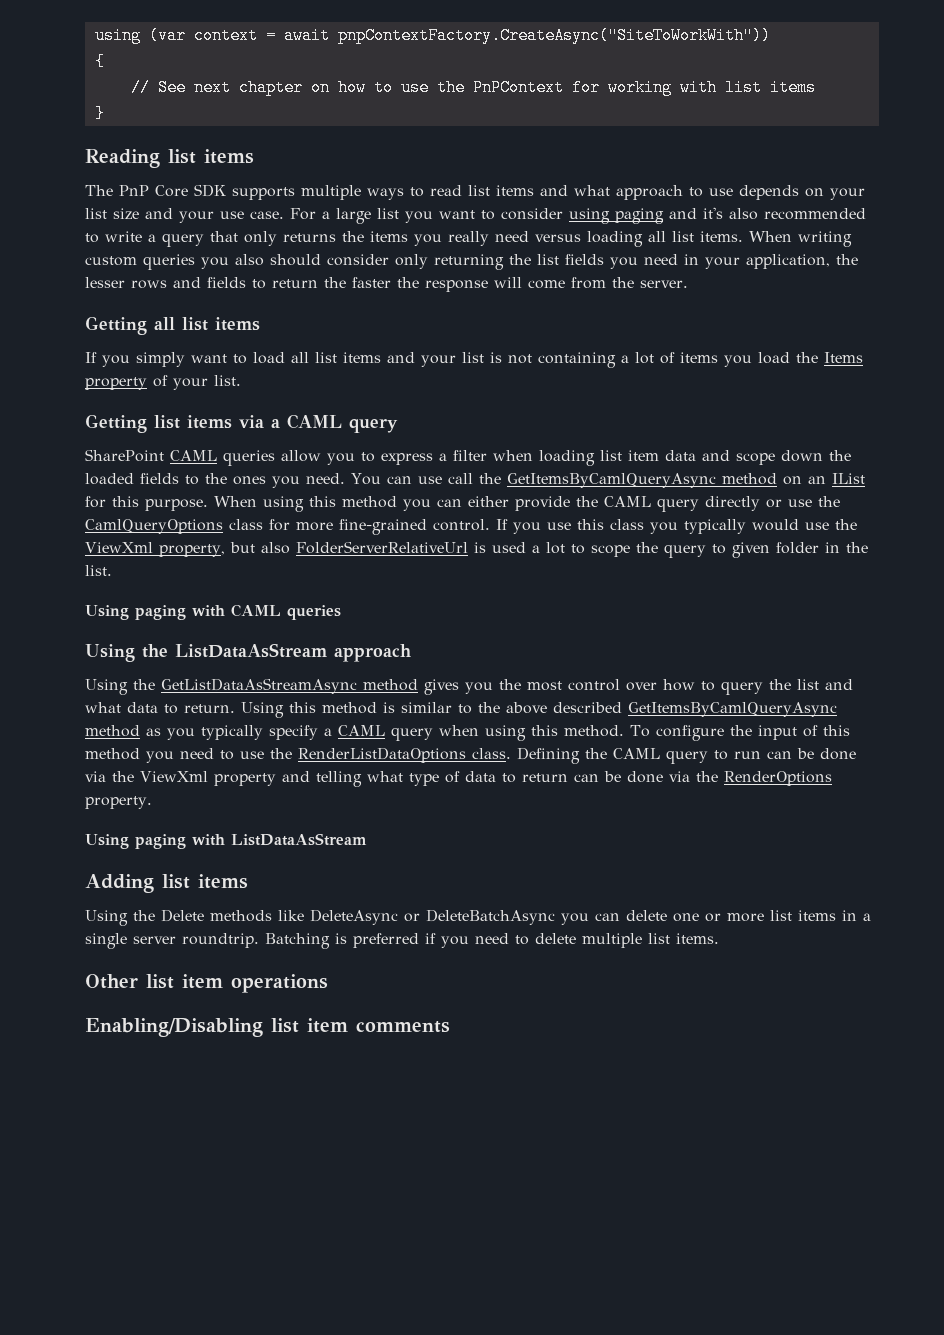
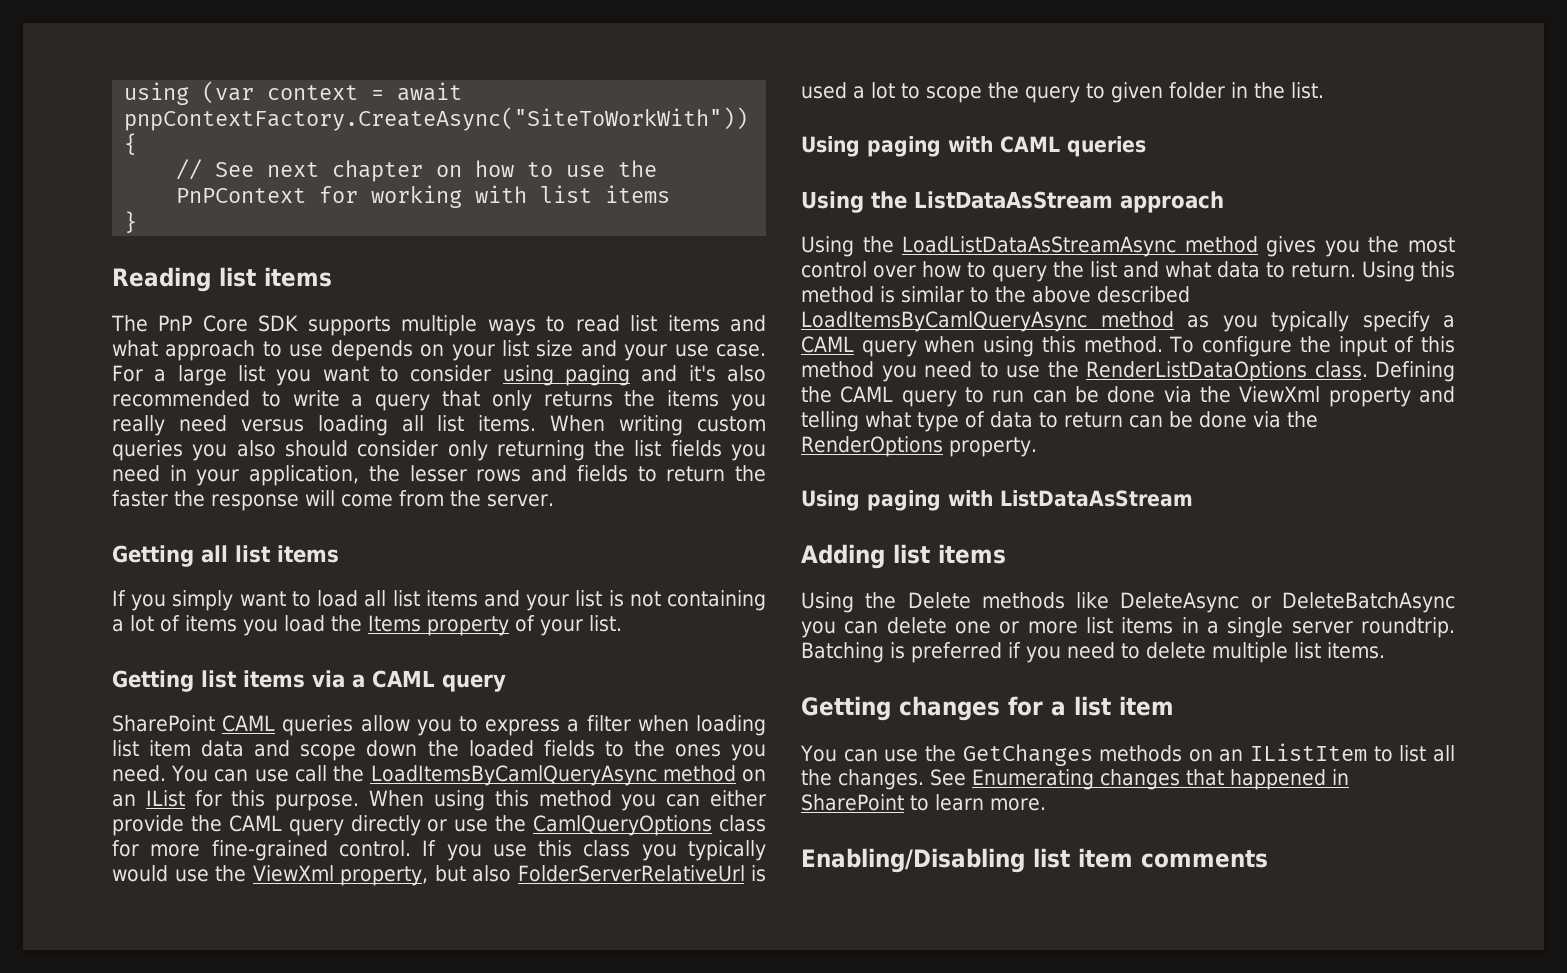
[506,473,716,488] GetItemsByCamlQueryAsync -> [370,765,657,786] LoadItemsByCamlQueryAsync
[161,678,357,694] GetListDataAsStreamAsync -> [902,236,1177,257] LoadListDataAsStreamAsync
[628,702,837,717] GetItemsByCamlQueryAsync -> [801,311,1087,332] LoadItemsByCamlQueryAsync
[85,974,328,993] Other list item operations -> [801,696,1174,721] [800,743,1455,766] [801,769,1349,790] [801,794,1046,811] Getting changes for a list item // You can use the GetChanges methods on an IListItem to list all the changes. See Enumerating changes that happened in SharePoint to learn more.

